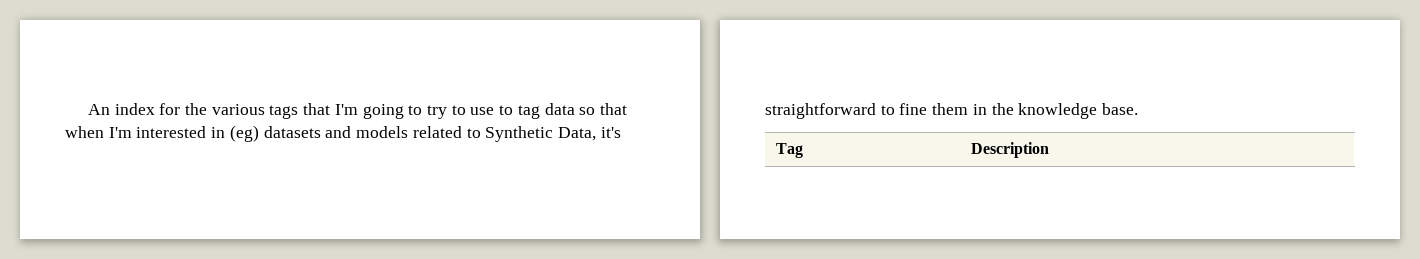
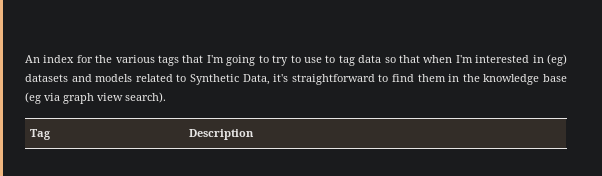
[899,103,928,115] fine -> [392,74,414,82] find
[1102,103,1139,115] base. -> [543,74,568,82] [25,92,166,104] base (eg via graph view search).

